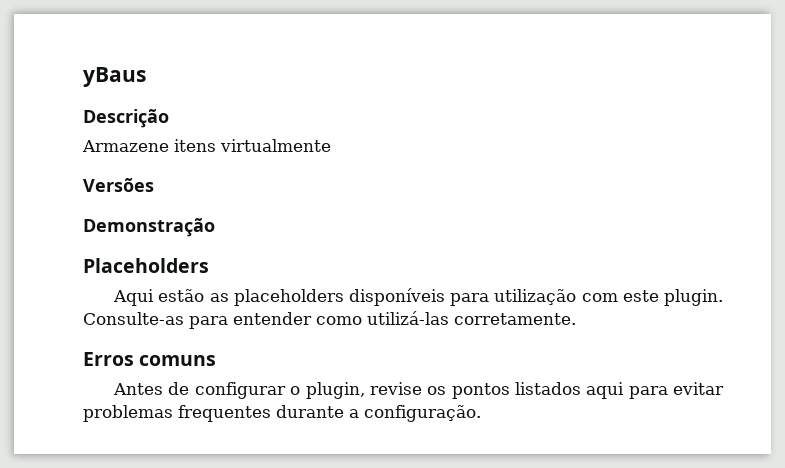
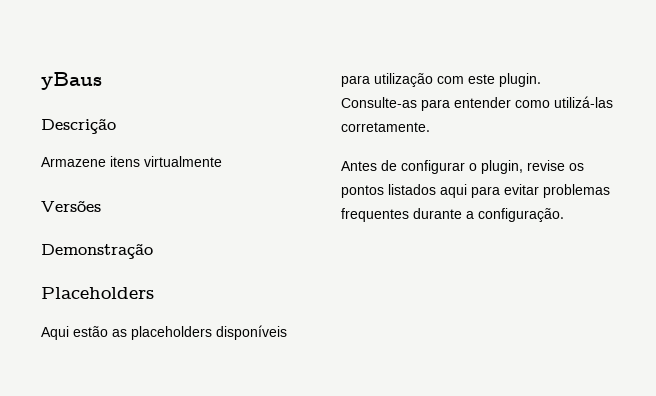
[83,352,217,366] // Erros comuns -> (430, 127) none

